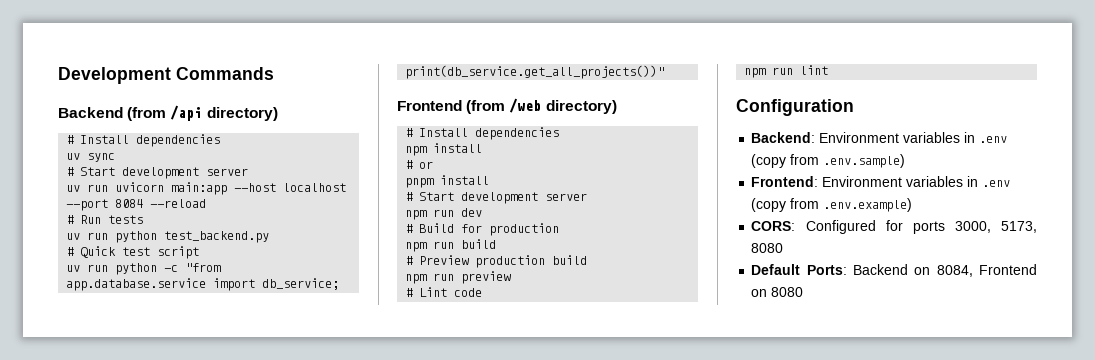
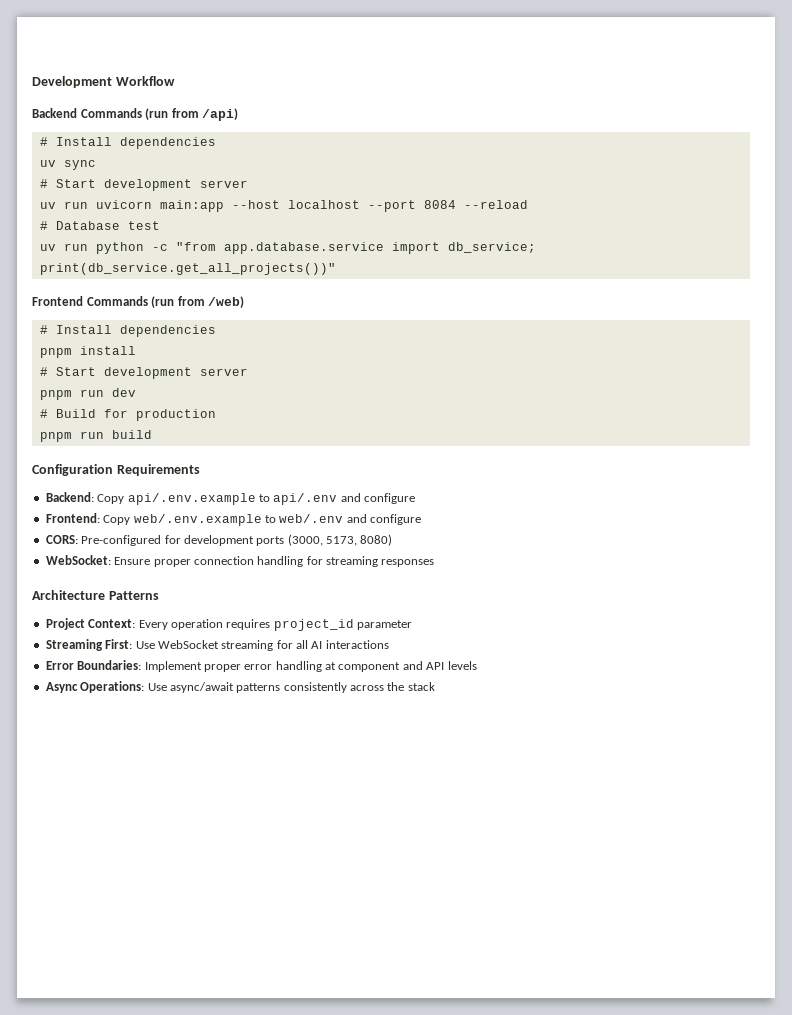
[176,67,274,80] [58,105,278,121] Commands // Backend (from /api directory) -> [115,76,175,86] [32,108,239,121] Workflow // Backend Commands (run from /api)
[80,215,144,224] [66,231,270,243] [66,246,117,258] Run tests // uv run python test_backend.py // # Quick -> [55,221,120,230] Database
[157,246,200,259] script -> (160, 225) none
[466,98,617,114] [405,127,560,140] [405,143,483,156] [405,160,434,169] (from /web directory) // # Install dependencies // npm install // # or -> [86,296,245,308] [39,325,216,337] Commands (run from /web) // # Install dependencies
[405,210,428,220] npm -> [39,390,72,400] pnpm
[405,242,428,252] npm -> [39,432,72,442] pnpm
[405,255,588,268] [405,271,512,284] [405,287,483,297] [744,65,829,78] // # Preview production build // npm run preview // # Lint code // npm run lint -> (152, 434) none
(854, 107) none -> [116,464,200,476] Requirements
[819,132,1008,143] [751,154,906,168] [751,176,1011,187] [751,198,913,212] [751,220,1037,234] [751,243,784,253] [751,264,1037,277] [751,287,804,297] Environment variables in .env (copy from .env.sample) // Frontend: Environment variables in .env (copy from .env.example) // CORS: Configured for ports 3000, 5173, 8080 // Default Ports: Backend on 8084, Frontend on 8080 -> [97,493,415,505] [45,513,421,526] [45,534,393,546] [45,555,435,567] [32,590,159,600] [45,618,412,631] [45,639,389,651] [45,660,477,672] [45,681,435,693] Copy api/.env.example to api/.env and configure // Frontend: Copy web/.env.example to web/.env and configure // CORS: Pre-configured for development ports (3000, 5173, 8080) // WebSocket: Ensure proper connection handling for streaming responses // Architecture Patterns // Project Context: Every operation requires project_id parameter // Streaming First: Use WebSocket streaming for all AI interactions // Error Boundaries: Implement proper error handling at component and API levels // Async Operations: Use async/await patterns consistently across the stack

